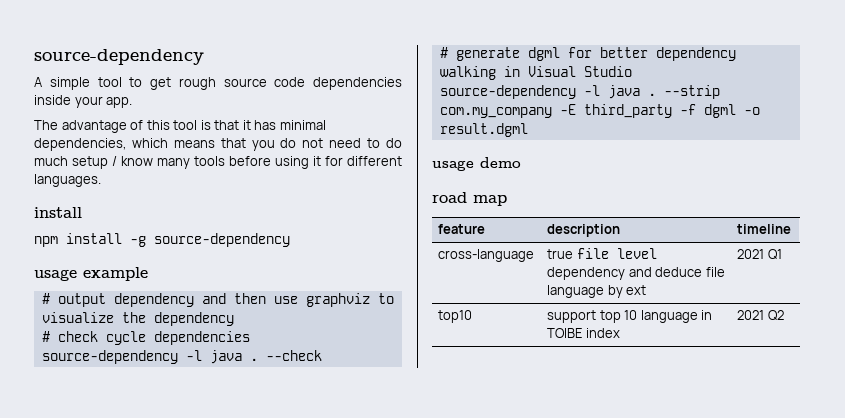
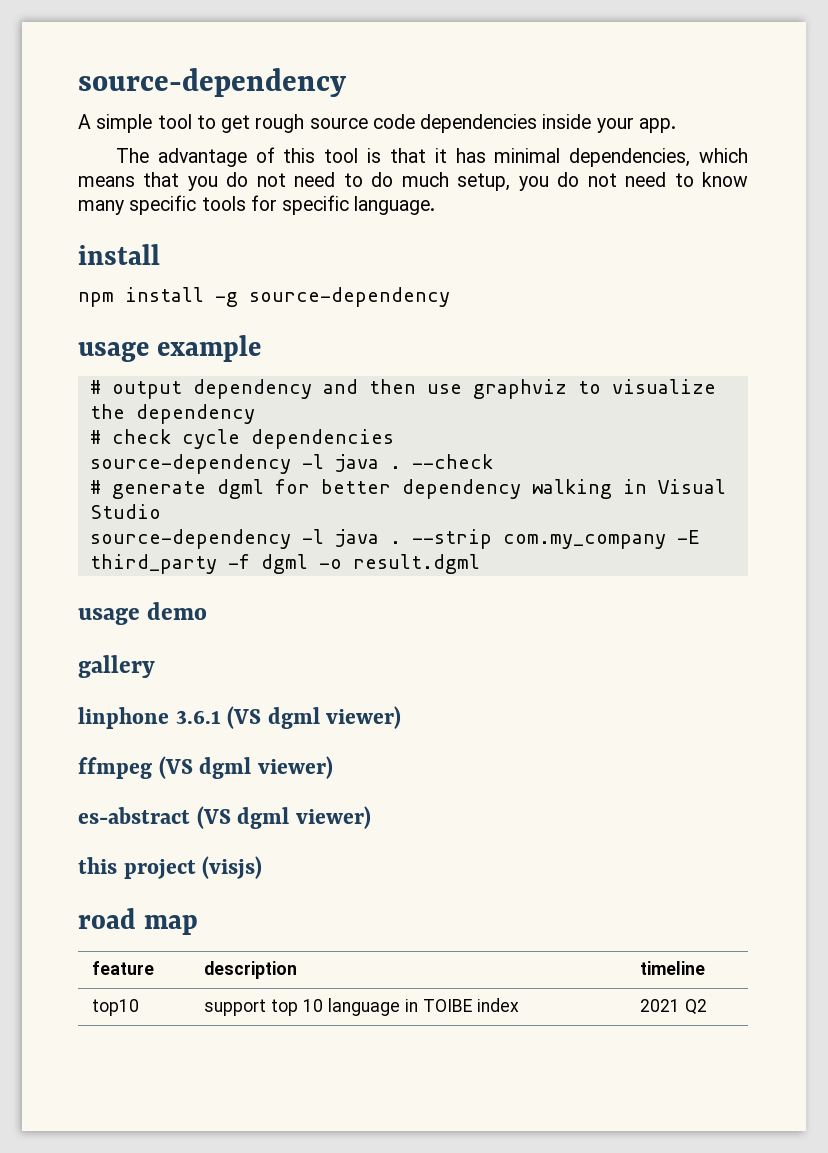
[72,156,402,169] [34,174,101,187] setup / know many tools before using it for different languages. -> [457,172,748,191] [78,195,436,215] setup, you do not need to know many specific tools for specific language.
(521, 162) none -> [78,655,155,678] [78,706,402,729] [78,756,333,779] [78,806,371,829] [78,856,263,879] // gallery // linphone 3.6.1 (VS dgml viewer) // ffmpeg (VS dgml viewer) // es-abstract (VS dgml viewer) // this project (visjs)
[438,249,535,262] [547,248,657,259] [547,267,725,280] [547,285,647,298] [737,249,782,260] // cross-language | true file level dependency and deduce file language by ext | 2021 Q1 -> (705, 968) none

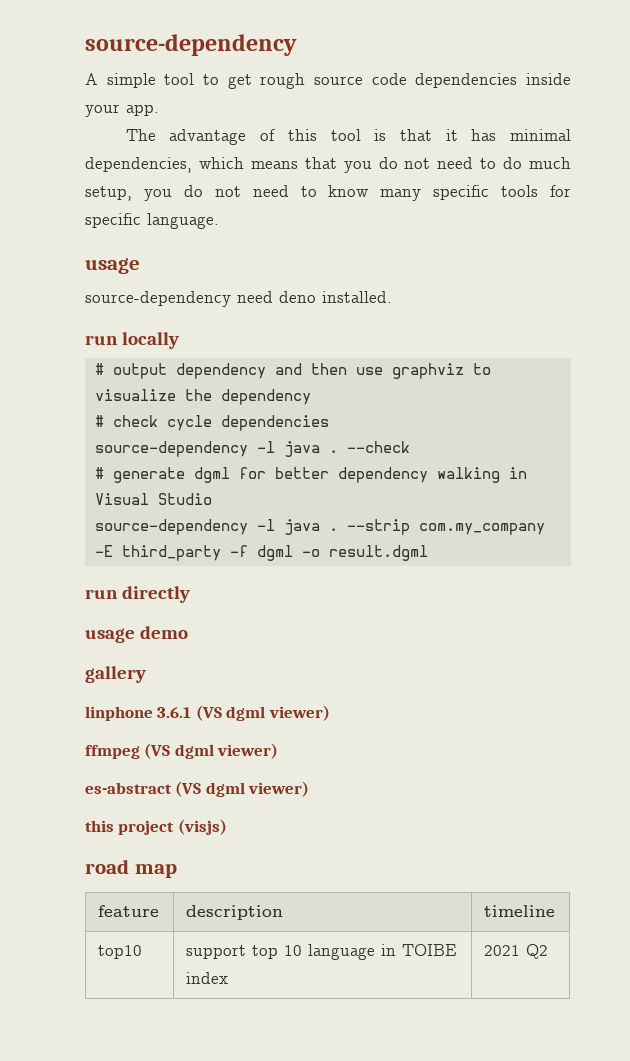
[78,244,160,265] [78,287,450,307] [78,335,262,362] install // npm install -g source-dependency // usage example -> [85,258,140,274] [85,291,392,307] [85,332,180,349] usage // source-dependency need deno installed. // run locally
(480, 564) none -> [85,586,191,603] // run directly

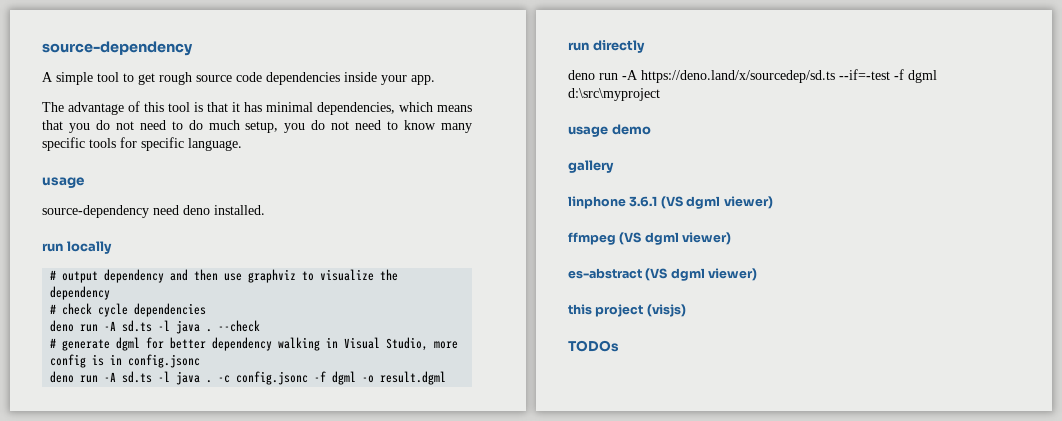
[94,441,248,457] source-dependency -> [50,320,153,332] deno run -A sd.ts
[157,493,212,505] [94,519,545,535] [94,545,221,561] Studio // source-dependency -l java . --strip com.my_company -E third_party -> [386,337,459,351] [50,354,201,368] [50,371,309,385] Studio, more config is in config.jsonc // deno run -A sd.ts -l java . -c config.jsonc
(191, 594) none -> [568,69,937,83] [568,88,660,101] // deno run -A https://deno.land/x/sourcedep/sd.ts --if=-test -f dgml d:\src\myproject
[85,859,177,878] [98,905,160,917] [186,905,284,920] [484,905,556,917] [98,945,143,959] [186,944,457,960] [186,972,229,984] [484,944,549,959] road map // feature | description | timeline // top10 | support top 10 language in TOIBE index | 2021 Q2 -> [568,340,619,352] TODOs

